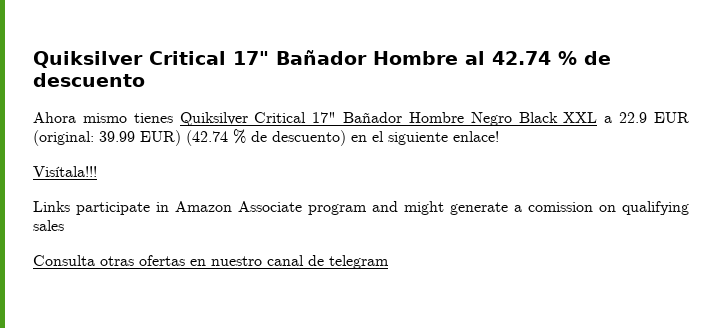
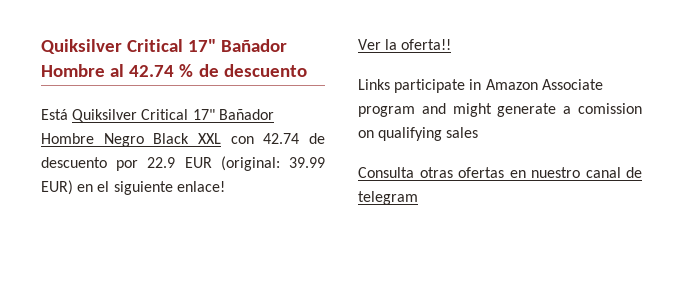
[33,112,173,123] Ahora mismo tienes -> [41,109,68,120] Está
[604,116,613,123] a -> [230,133,325,144] [41,157,139,171] con 42.74 de descuento por
[186,129,346,146] (42.74 % de descuento) -> (73, 187) none
[33,166,97,177] Visítala!!! -> [358,39,452,50] Ver la oferta!!

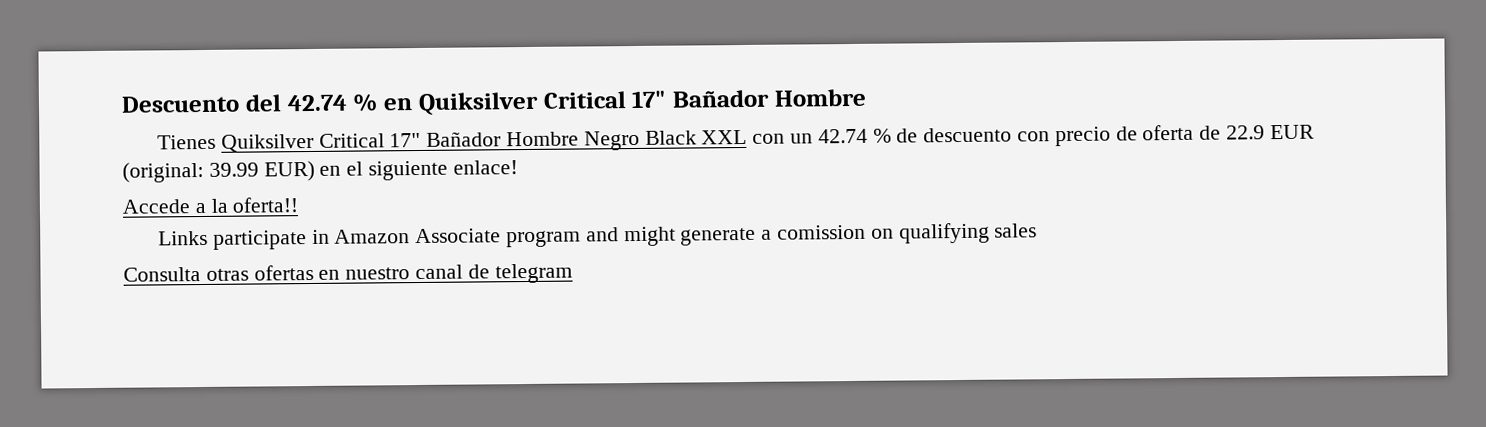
[41,39,288,54] [41,64,307,77] [41,109,68,120] Quiksilver Critical 17" Bañador Hombre al 42.74 % de descuento // Está -> [121,88,867,116] [156,134,216,150] Descuento del 42.74 % en Quiksilver Critical 17" Bañador Hombre // Tienes
[263,133,325,144] [41,157,139,171] 42.74 de descuento por -> [790,124,1222,147] un 42.74 % de descuento con precio de oferta de
[358,39,381,50] Ver -> [122,199,206,214] Accede a

